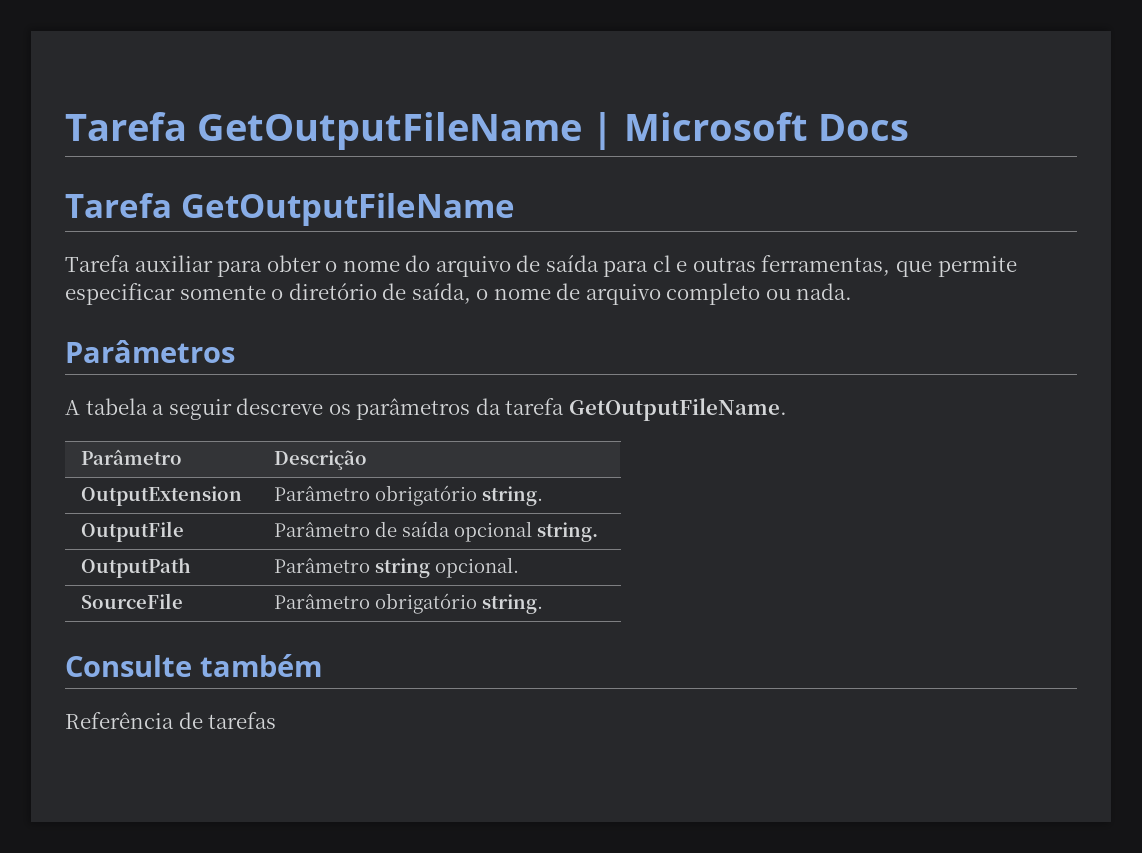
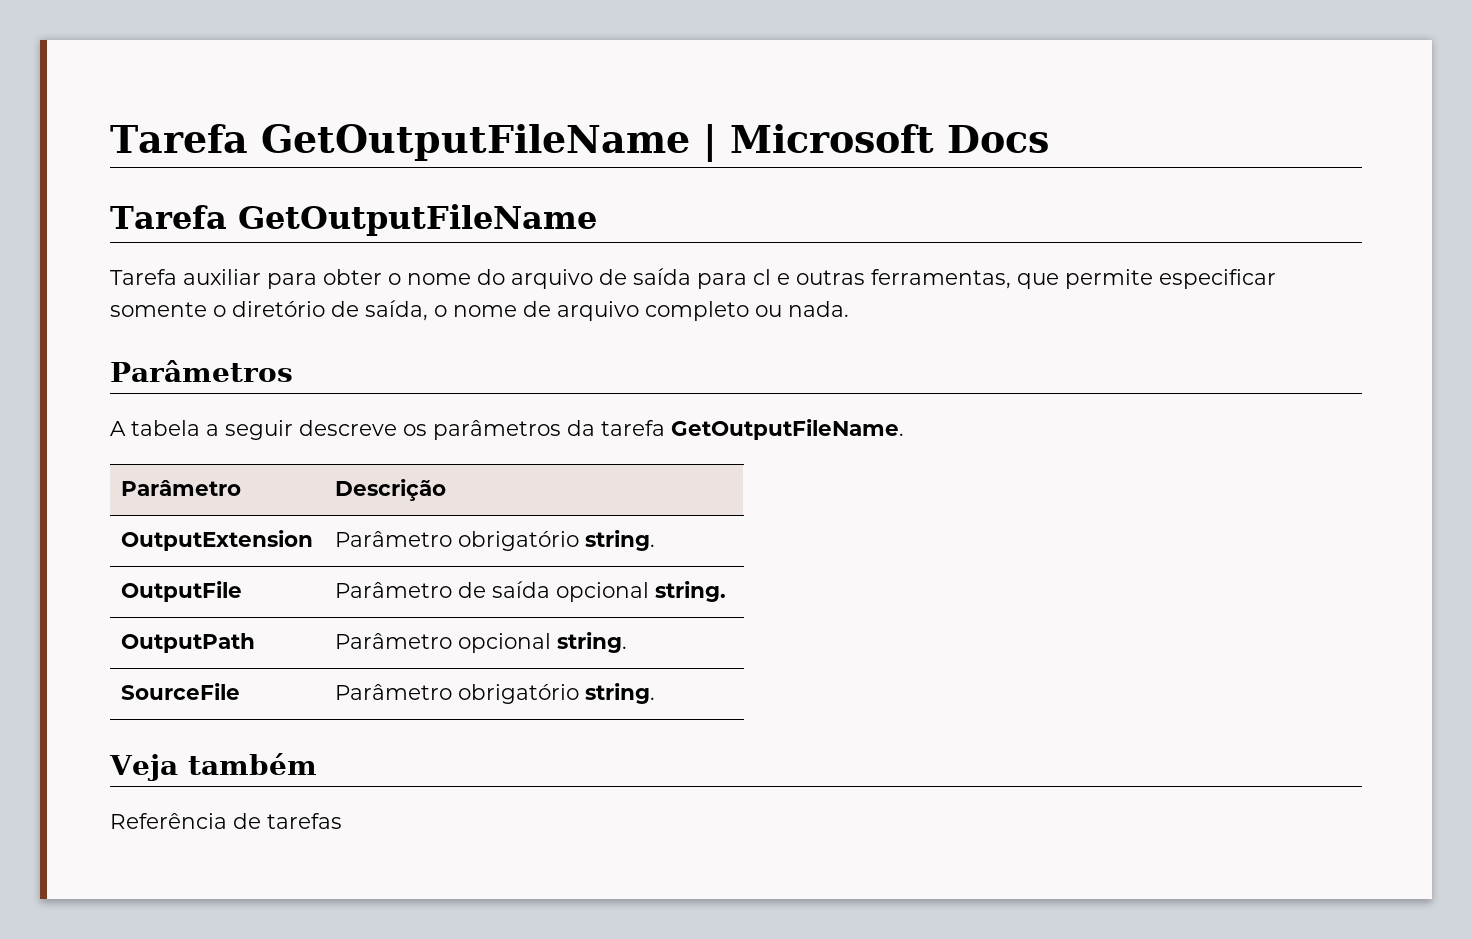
[374,557,519,578] string opcional. -> [457,632,627,653] opcional string.
[65,655,192,677] Consulte -> [109,754,178,781] Veja

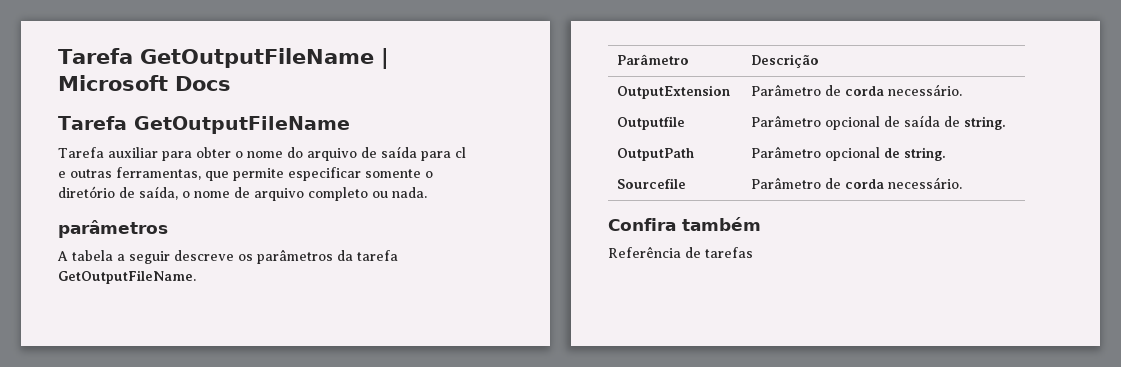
[110,360,293,382] Parâmetros -> [58,220,168,238] parâmetros
[457,530,655,551] [120,581,242,602] [334,581,649,602] obrigatório string. // OutputFile | Parâmetro de saída opcional -> [825,84,963,96] [617,116,686,130] [751,115,961,130] de corda necessário. // Outputfile | Parâmetro opcional de saída de
[556,632,627,653] [120,683,240,700] [334,683,655,704] [109,754,178,781] string. // SourceFile | Parâmetro obrigatório string. // Veja -> [884,147,947,161] [617,178,687,189] [751,177,963,189] [608,218,676,231] de string. // Sourcefile | Parâmetro de corda necessário. // Confira

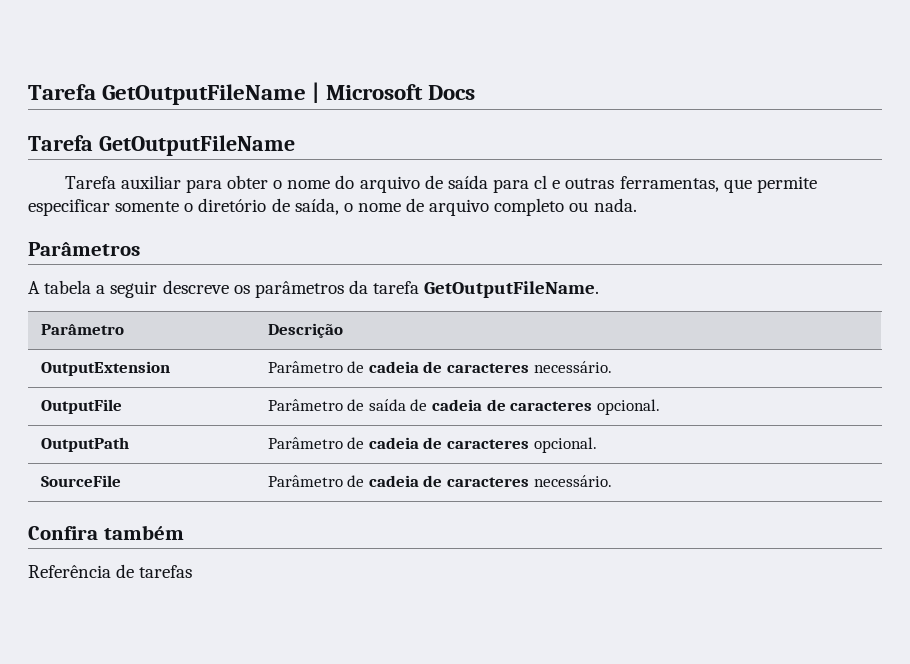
[58,220,168,238] parâmetros -> [28,242,140,256] Parâmetros
[845,84,963,96] [617,116,686,130] [751,115,881,130] corda necessário. // Outputfile | Parâmetro opcional -> [368,361,612,373] [40,399,122,414] [267,399,343,411] cadeia de caracteres necessário. // OutputFile | Parâmetro
[964,116,1007,130] [617,148,695,161] [751,146,947,161] [617,178,687,189] [751,177,885,189] string. // OutputPath | Parâmetro opcional de string. // Sourcefile | Parâmetro de corda -> [431,399,660,415] [40,437,129,452] [267,437,597,453] [40,475,121,487] [267,475,529,487] cadeia de caracteres opcional. // OutputPath | Parâmetro de cadeia de caracteres opcional. // SourceFile | Parâmetro de cadeia de caracteres

